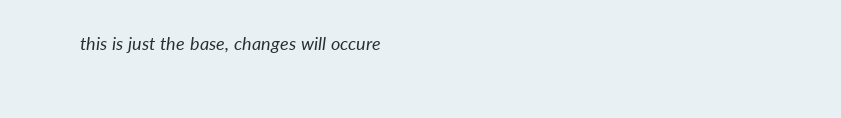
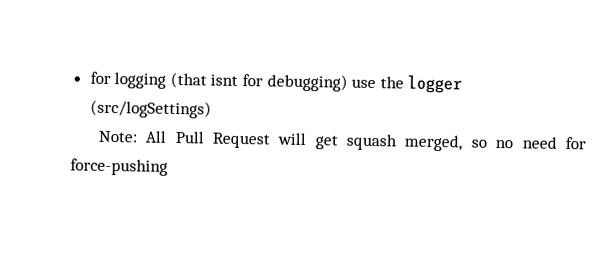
[80,37,381,53] this is just the base, changes will occure -> [89,71,463,94] [89,99,212,119] [97,130,586,152] [70,158,168,176] for logging (that isnt for debugging) use the logger (src/logSettings) // Note: All Pull Request will get squash merged, so no need for force-pushing

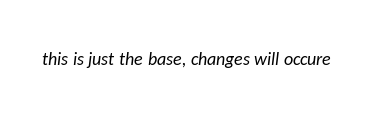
[89,71,463,94] [89,99,212,119] [97,130,586,152] [70,158,168,176] for logging (that isnt for debugging) use the logger (src/logSettings) // Note: All Pull Request will get squash merged, so no need for force-pushing -> [42,52,332,68] this is just the base, changes will occure

